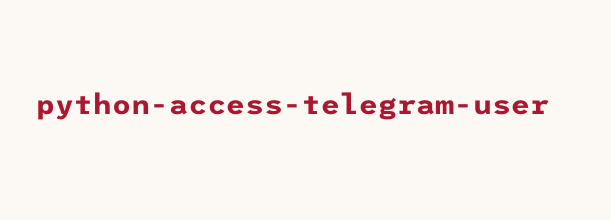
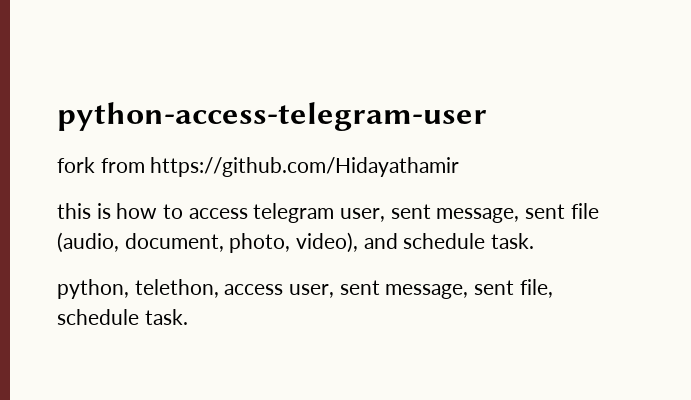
(549, 106) none -> [57,157,460,177] [57,203,599,223] [57,232,535,253] [57,279,553,299] [57,309,188,325] // fork from https://github.com/Hidayathamir // this is how to access telegram user, sent message, sent file (audio, document, photo, video), and schedule task. // python, telethon, access user, sent message, sent file, schedule task.

